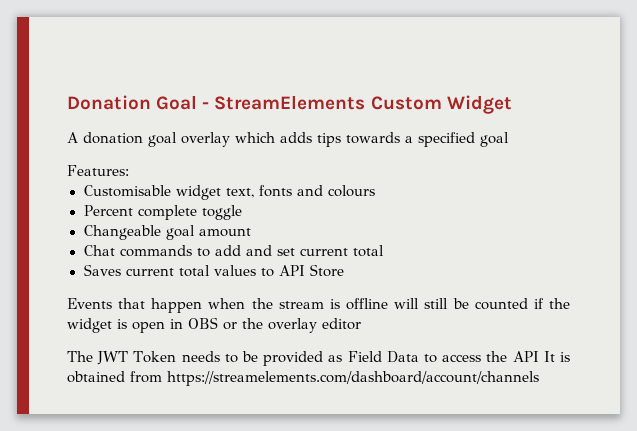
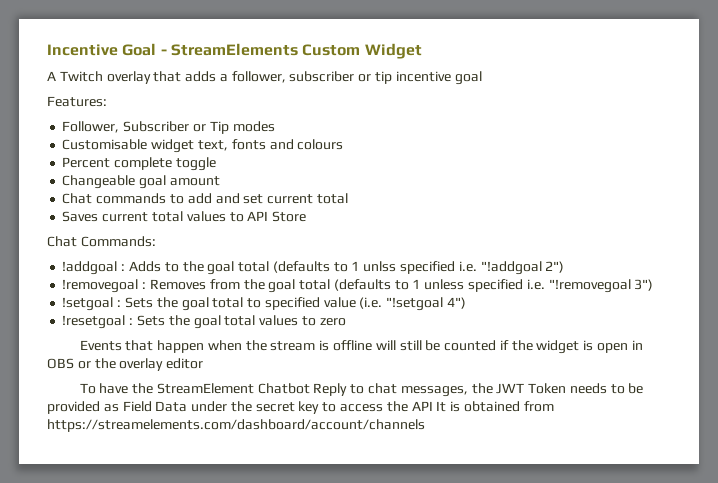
[67,95,151,110] Donation -> [47,44,118,56] Incentive
[83,132,509,147] [67,165,129,176] donation goal overlay which adds tips towards a specified goal // Features: -> [59,71,482,85] [47,96,107,107] [62,121,275,134] Twitch overlay that adds a follower, subscriber or tip incentive goal // Features: // Follower, Subscriber or Tip modes
(344, 270) none -> [47,236,156,247] [62,261,565,275] [62,279,654,293] [62,297,466,311] [62,315,346,329] // Chat Commands: // !addgoal : Adds to the goal total (defaults to 1 unlss specified i.e. "!addgoal 2") // !removegoal : Removes from the goal total (defaults to 1 unless specified i.e. "!removegoal 3") // !setgoal : Sets the goal total to specified value (i.e. "!setgoal 4") // !resetgoal : Sets the goal total values to zero
[67,351,93,362] The -> [79,383,493,397] To have the StreamElement Chatbot Reply to chat messages, the
(419, 357) none -> [191,401,320,414] under the secret key

